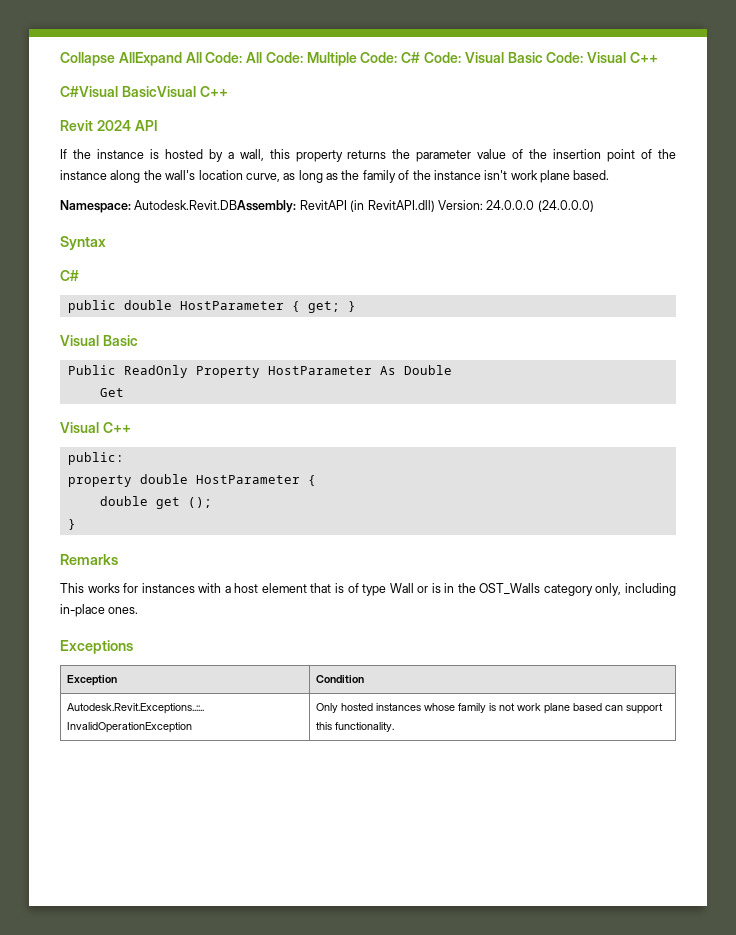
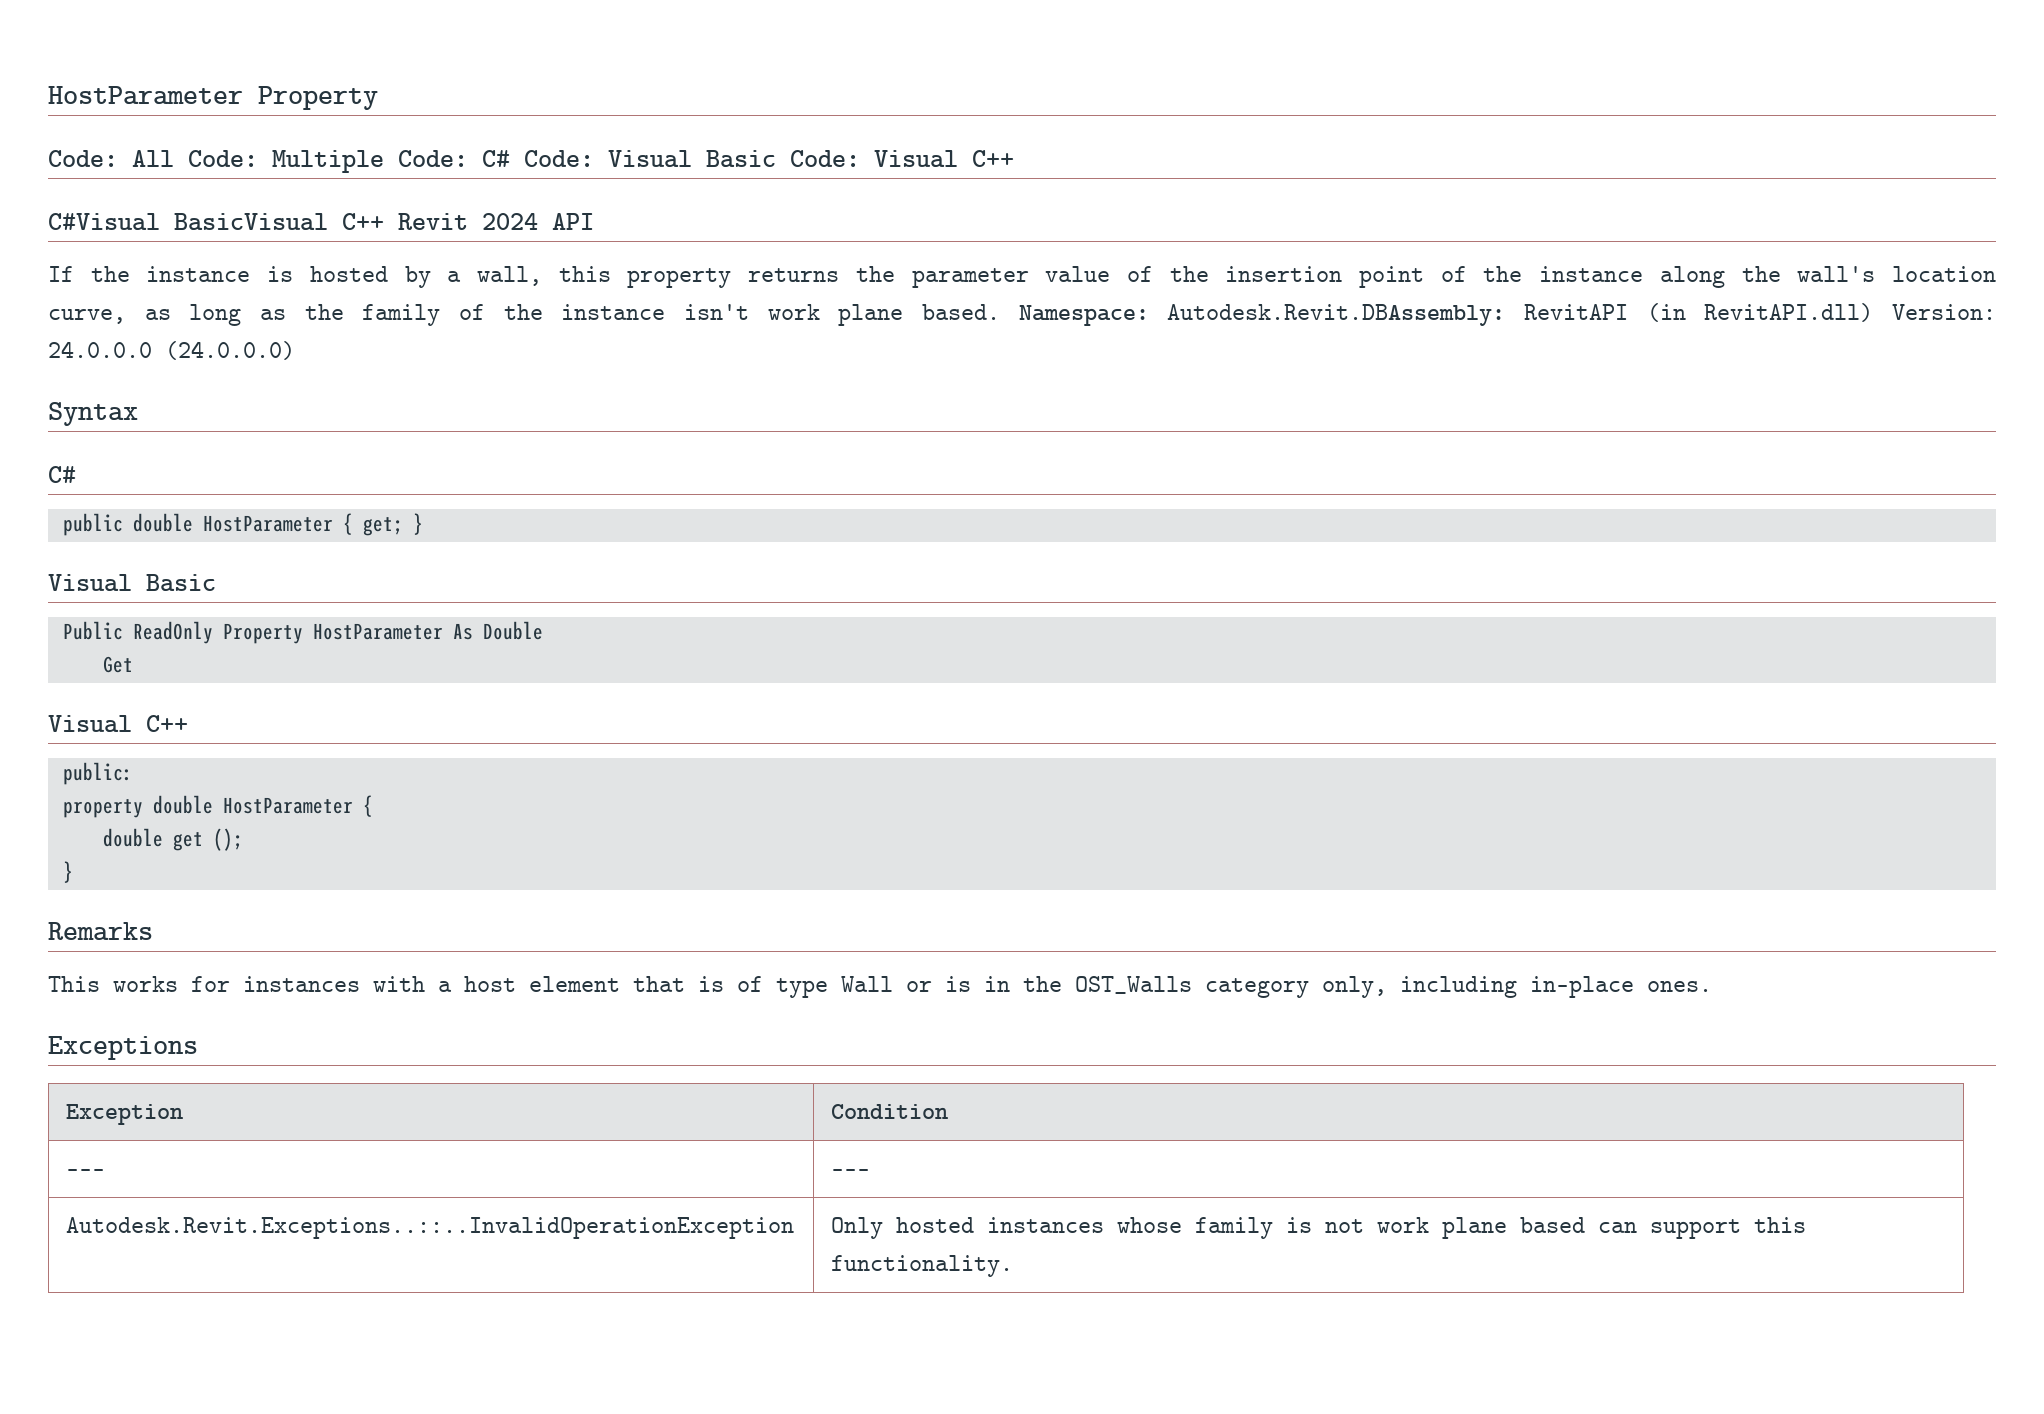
[60,52,202,66] Collapse AllExpand All -> [48,86,378,110] HostParameter Property //
(228, 91) // -> (384, 221) none
(610, 175) // -> (1000, 312) none
(364, 679) none -> [66,1169,106,1176] [831,1169,871,1176] // --- | ---

